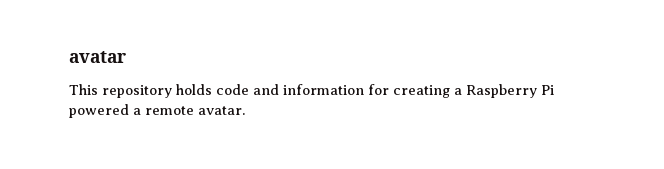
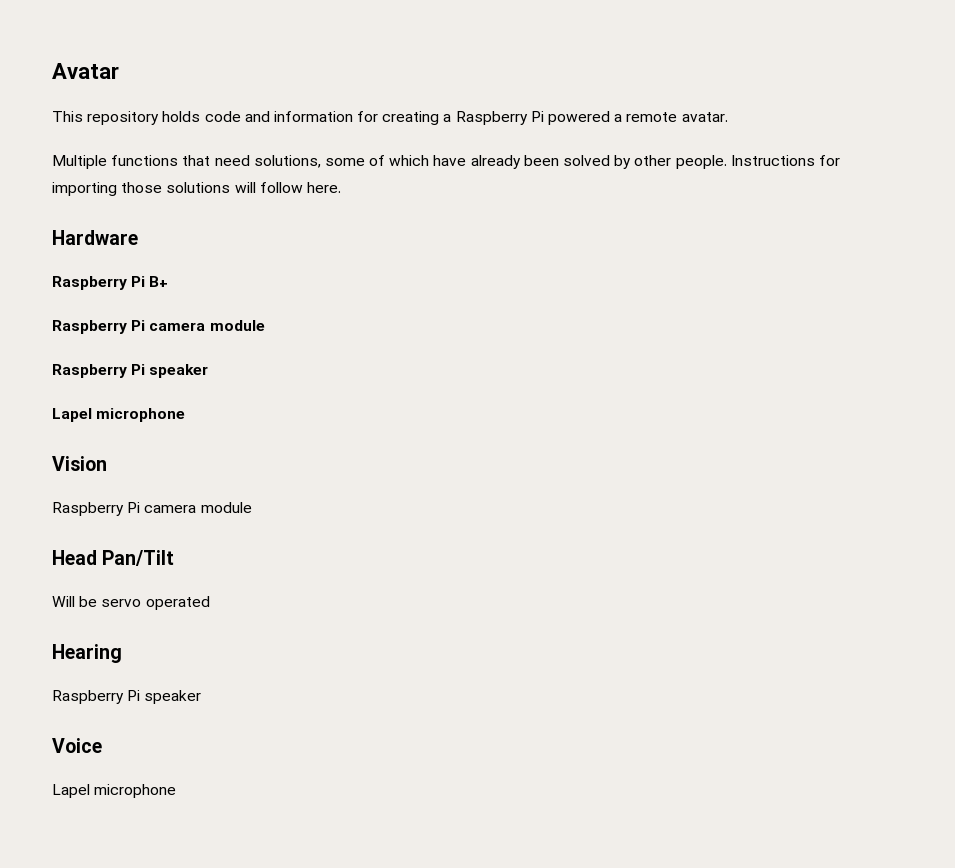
[69,51,126,63] avatar -> [52,63,119,79] Avatar
(245, 110) none -> [52,155,840,169] [52,182,341,196] [52,230,138,245] [52,276,169,290] [52,320,265,334] [52,364,209,378] [52,408,186,422] [52,456,107,471] [52,502,252,516] [52,550,175,566] [52,596,210,610] [52,644,122,663] [52,690,202,704] [52,738,102,753] [52,784,177,798] // Multiple functions that need solutions, some of which have already been solved by other people. Instructions for importing those solutions will follow here. // Hardware // Raspberry Pi B+ // Raspberry Pi camera module // Raspberry Pi speaker // Lapel microphone // Vision // Raspberry Pi camera module // Head Pan/Tilt // Will be servo operated // Hearing // Raspberry Pi speaker // Voice // Lapel microphone

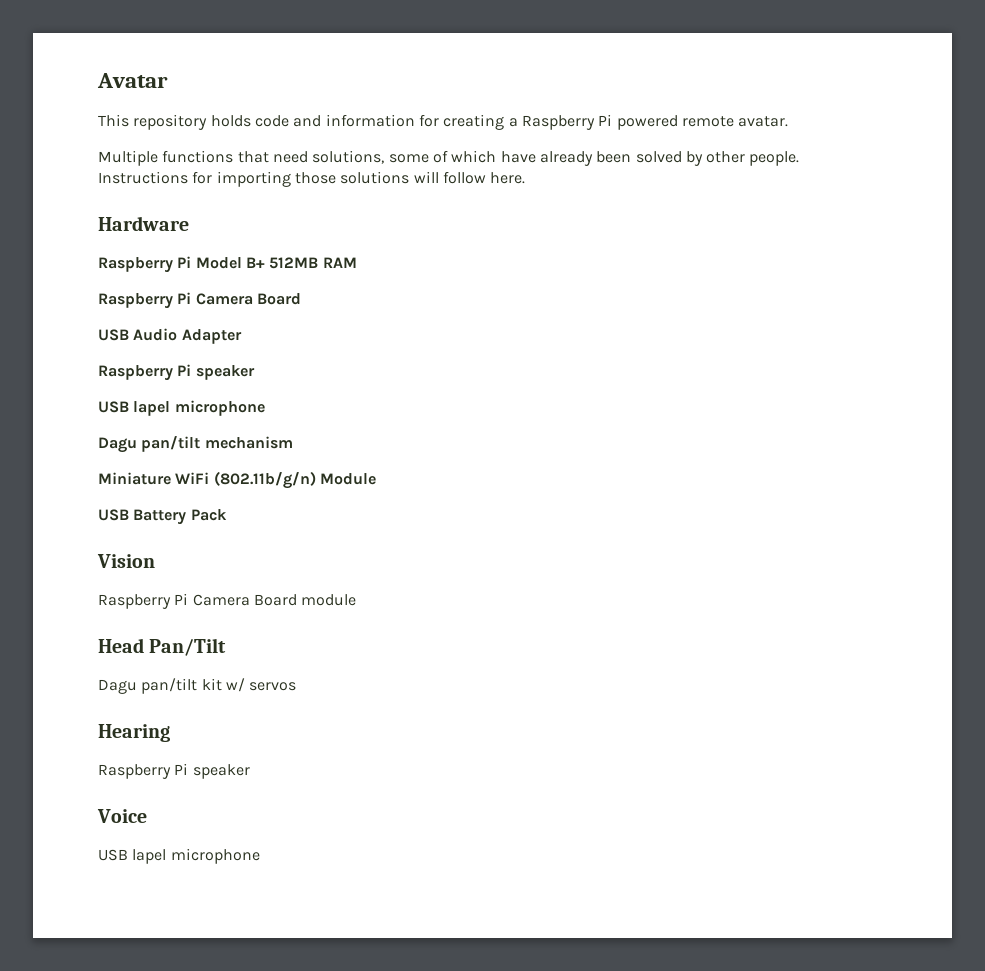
[614,114,623,122] a -> (678, 122) none
(146, 281) none -> [195,257,242,269] Model
[52,320,265,334] [52,364,209,378] [52,408,186,422] // Raspberry Pi camera module // Raspberry Pi speaker // Lapel microphone -> [269,257,357,269] [98,292,301,309] [98,328,242,344] [98,364,255,381] [98,400,265,416] [98,436,293,453] [98,471,376,489] [98,509,227,525] 512MB RAM // Raspberry Pi Camera Board // USB Audio Adapter // Raspberry Pi speaker // USB lapel microphone // Dagu pan/tilt mechanism // Miniature WiFi (802.11b/g/n) Module // USB Battery Pack
[144,505,197,513] camera -> [192,594,297,606] Camera Board
[52,596,210,610] Will be servo operated -> [98,678,297,694] Dagu pan/tilt kit w/ servos
[52,784,90,798] Lapel -> [98,849,167,864] USB lapel

